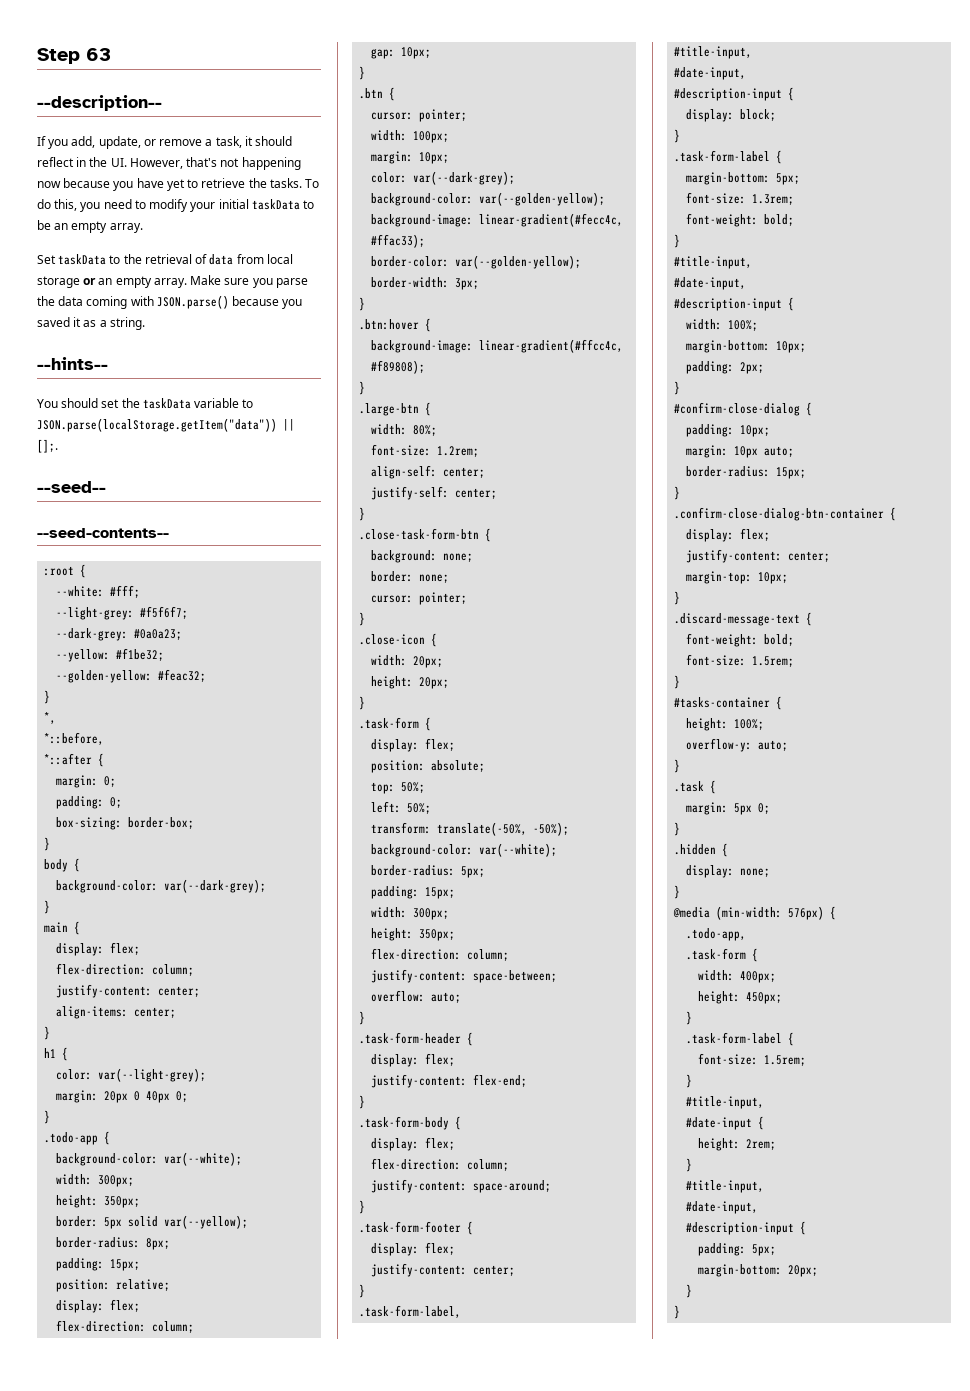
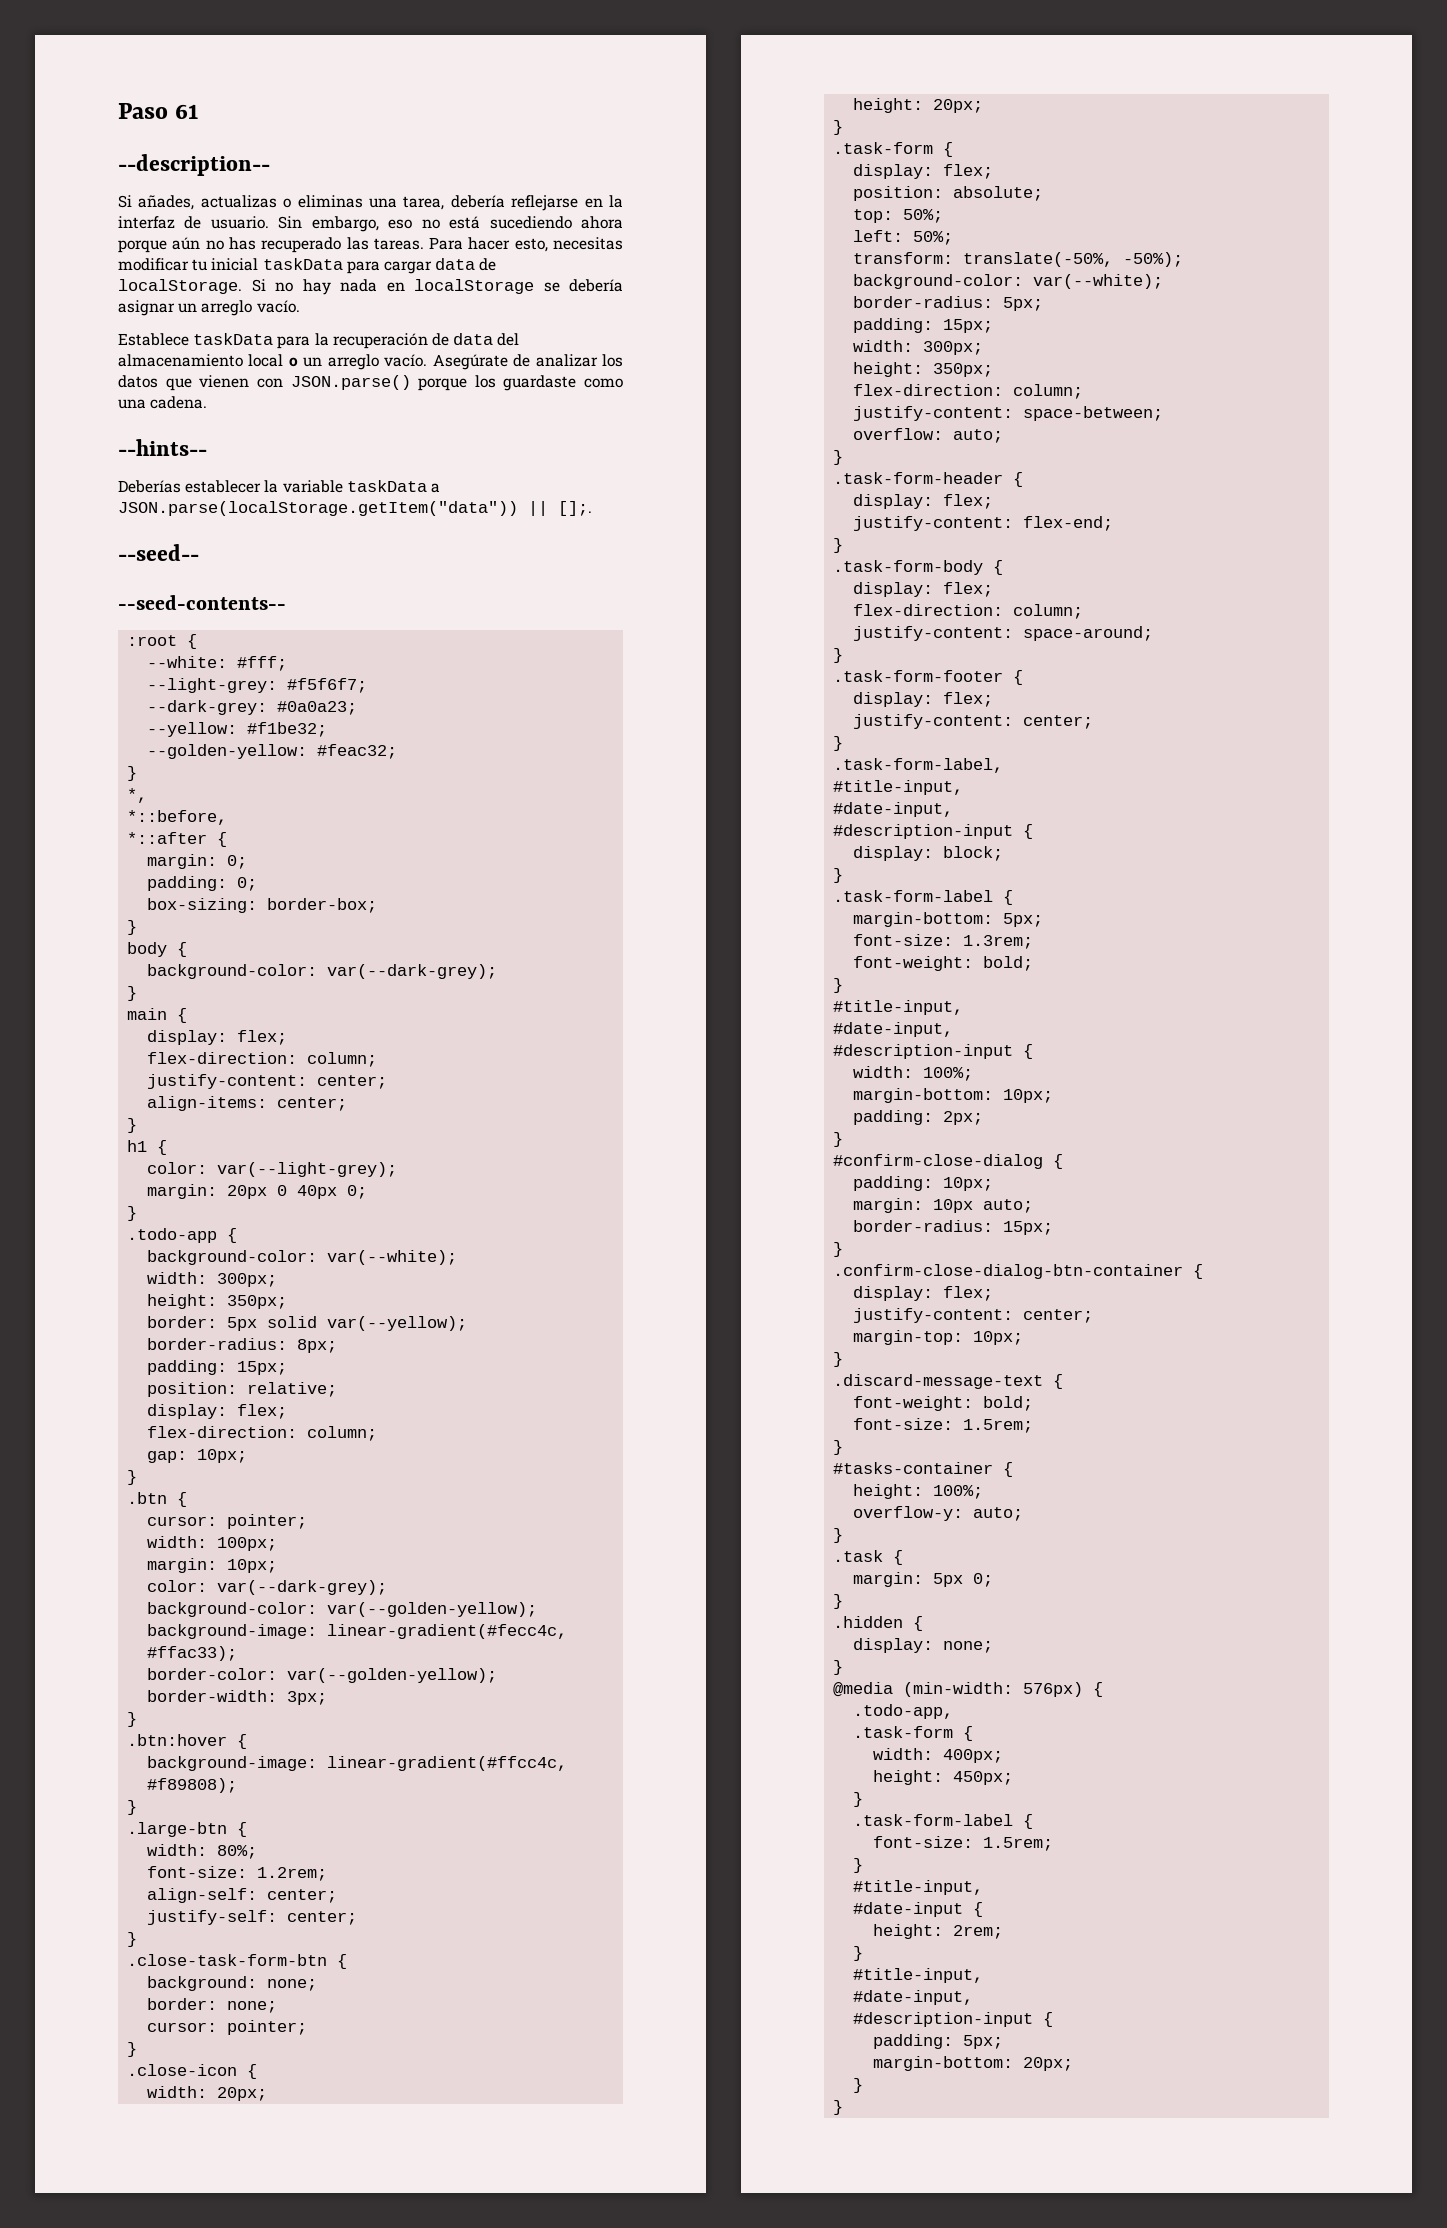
[37,48,111,64] Step 63 -> [118,103,200,119] Paso 61
[37,136,293,149] [37,157,301,170] [37,178,320,191] [37,199,315,212] [37,220,143,233] [37,254,293,265] [37,275,308,288] [37,295,303,309] [37,317,145,330] [37,357,108,370] [37,398,254,409] If you add, update, or remove a task, it should reflect in the UI. However, that's not happening now because you have yet to retrieve the tasks. To do this, you need to modify your initial taskData to be an empty array. // Set taskData to the retrieval of data from local storage or an empty array. Make sure you parse the data coming with JSON.parse() because you saved it as a string. // --hints-- // You should set the taskData variable to -> [118,195,623,211] [118,216,623,232] [118,237,623,253] [118,258,497,274] [118,279,623,295] [118,300,300,316] [118,333,520,349] [118,354,624,370] [118,375,623,391] [118,396,208,409] [118,439,207,456] [118,480,440,493] Si añades, actualizas o eliminas una tarea, debería reflejarse en la interfaz de usuario. Sin embargo, eso no está sucediendo ahora porque aún no has recuperado las tareas. Para hacer esto, necesitas modificar tu inicial taskData para cargar data de localStorage. Si no hay nada en localStorage se debería asignar un arreglo vacío. // Establece taskData para la recuperación de data del almacenamiento local o un arreglo vacío. Asegúrate de analizar los datos que vienen con JSON.parse() porque los guardaste como una cadena. // --hints-- // Deberías establecer la variable taskData a

